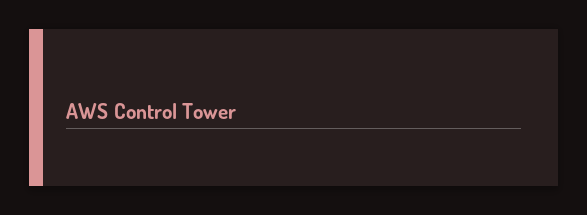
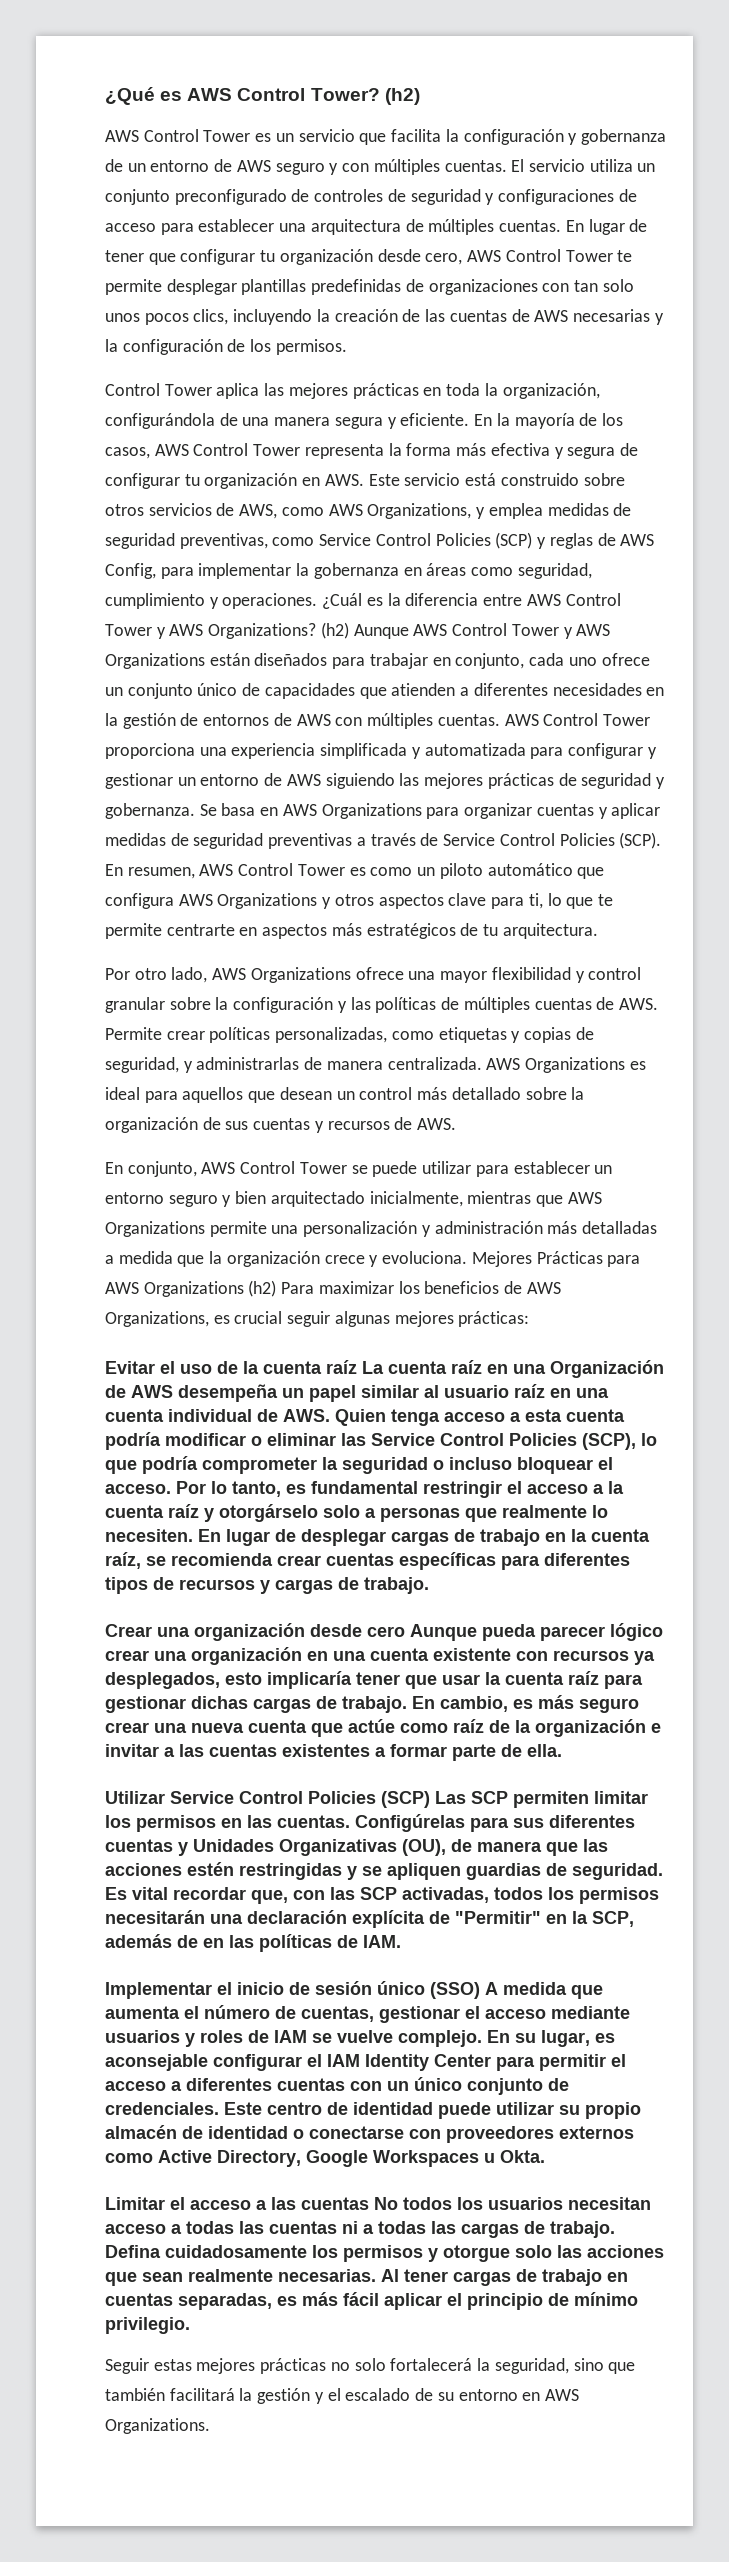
[66,103,237,119] AWS Control Tower -> [105,87,420,105] [105,129,666,145] [105,159,656,175] [105,189,637,205] [105,219,648,235] [105,249,633,265] [105,279,634,295] [105,309,664,325] [105,339,347,355] [105,383,600,399] [105,413,623,429] [105,443,638,459] [105,473,625,489] [105,503,632,519] [105,532,655,549] [105,563,592,579] [105,593,621,609] [105,622,611,639] [105,653,650,669] [105,683,665,699] [105,713,650,729] [105,743,657,759] [105,773,665,789] [105,803,661,819] [105,832,662,849] [105,863,605,879] [105,893,613,909] [105,923,598,939] [105,967,642,983] [105,997,658,1013] [105,1027,594,1043] [105,1057,646,1073] [105,1087,585,1103] [105,1117,457,1133] [105,1161,613,1177] [105,1191,602,1207] [105,1221,658,1237] [105,1251,641,1267] [105,1280,561,1297] [105,1311,530,1327] [105,1360,664,1378] [105,1384,609,1402] [105,1409,625,1426] [105,1432,657,1450] [105,1456,613,1474] [105,1481,624,1498] [105,1504,608,1522] [105,1529,650,1546] [105,1552,630,1570] [105,1577,429,1594] [105,1623,663,1641] [105,1647,655,1665] [105,1671,643,1689] [105,1695,639,1713] [105,1719,661,1737] [105,1744,562,1761] [105,1791,648,1808] [105,1814,635,1832] [105,1839,608,1856] [105,1862,663,1880] [105,1887,659,1904] [105,1910,634,1928] [105,1934,401,1952] [105,1981,603,1999] [105,2005,630,2023] [105,2030,615,2047] [105,2054,626,2071] [105,2077,569,2095] [105,2102,641,2119] [105,2125,634,2143] [105,2150,545,2167] [105,2197,651,2210] [105,2221,615,2238] [105,2245,664,2262] [105,2269,628,2286] [105,2292,638,2310] [105,2317,190,2334] [105,2358,636,2374] [105,2388,579,2404] [105,2418,210,2434] ¿Qué es AWS Control Tower? (h2) // AWS Control Tower es un servicio que facilita la configuración y gobernanza de un entorno de AWS seguro y con múltiples cuentas. El servicio utiliza un conjunto preconfigurado de controles de seguridad y configuraciones de acceso para establecer una arquitectura de múltiples cuentas. En lugar de tener que configurar tu organización desde cero, AWS Control Tower te permite desplegar plantillas predefinidas de organizaciones con tan solo unos pocos clics, incluyendo la creación de las cuentas de AWS necesarias y la configuración de los permisos. // Control Tower aplica las mejores prácticas en toda la organización, configurándola de una manera segura y eficiente. En la mayoría de los casos, AWS Control Tower representa la forma más efectiva y segura de configurar tu organización en AWS. Este servicio está construido sobre otros servicios de AWS, como AWS Organizations, y emplea medidas de seguridad preventivas, como Service Control Policies (SCP) y reglas de AWS Config, para implementar la gobernanza en áreas como seguridad, cumplimiento y operaciones. ¿Cuál es la diferencia entre AWS Control Tower y AWS Organizations? (h2) Aunque AWS Control Tower y AWS Organizations están diseñados para trabajar en conjunto, cada uno ofrece un conjunto único de capacidades que atienden a diferentes necesidades en la gestión de entornos de AWS con múltiples cuentas. AWS Control Tower proporciona una experiencia simplificada y automatizada para configurar y gestionar un entorno de AWS siguiendo las mejores prácticas de seguridad y gobernanza. Se basa en AWS Organizations para organizar cuentas y aplicar medidas de seguridad preventivas a través de Service Control Policies (SCP). En resumen, AWS Control Tower es como un piloto automático que configura AWS Organizations y otros aspectos clave para ti, lo que te permite centrarte en aspectos más estratégicos de tu arquitectura. // Por otro lado, AWS Organizations ofrece una mayor flexibilidad y control granular sobre la configuración y las políticas de múltiples cuentas de AWS. Permite crear políticas personalizadas, como etiquetas y copias de seguridad, y administrarlas de manera centralizada. AWS Organizations es ideal para aquellos que desean un control más detallado sobre la organización de sus cuentas y recursos de AWS. // En conjunto, AWS Control Tower se puede utilizar para establecer un entorno seguro y bien arquitectado inicialmente, mientras que AWS Organizations permite una personalización y administración más detalladas a medida que la organización crece y evoluciona. Mejores Prácticas para AWS Organizations (h2) Para maximizar los beneficios de AWS Organizations, es crucial seguir algunas mejores prácticas: // Evitar el uso de la cuenta raíz La cuenta raíz en una Organización de AWS desempeña un papel similar al usuario raíz en una cuenta individual de AWS. Quien tenga acceso a esta cuenta podría modificar o eliminar las Service Control Policies (SCP), lo que podría comprometer la seguridad o incluso bloquear el acceso. Por lo tanto, es fundamental restringir el acceso a la cuenta raíz y otorgárselo solo a personas que realmente lo necesiten. En lugar de desplegar cargas de trabajo en la cuenta raíz, se recomienda crear cuentas específicas para diferentes tipos de recursos y cargas de trabajo. // Crear una organización desde cero Aunque pueda parecer lógico crear una organización en una cuenta existente con recursos ya desplegados, esto implicaría tener que usar la cuenta raíz para gestionar dichas cargas de trabajo. En cambio, es más seguro crear una nueva cuenta que actúe como raíz de la organización e invitar a las cuentas existentes a formar parte de ella. // Utilizar Service Control Policies (SCP) Las SCP permiten limitar los permisos en las cuentas. Configúrelas para sus diferentes cuentas y Unidades Organizativas (OU), de manera que las acciones estén restringidas y se apliquen guardias de seguridad. Es vital recordar que, con las SCP activadas, todos los permisos necesitarán una declaración explícita de "Permitir" en la SCP, además de en las políticas de IAM. // Implementar el inicio de sesión único (SSO) A medida que aumenta el número de cuentas, gestionar el acceso mediante usuarios y roles de IAM se vuelve complejo. En su lugar, es aconsejable configurar el IAM Identity Center para permitir el acceso a diferentes cuentas con un único conjunto de credenciales. Este centro de identidad puede utilizar su propio almacén de identidad o conectarse con proveedores externos como Active Directory, Google Workspaces u Okta. // Limitar el acceso a las cuentas No todos los usuarios necesitan acceso a todas las cuentas ni a todas las cargas de trabajo. Defina cuidadosamente los permisos y otorgue solo las acciones que sean realmente necesarias. Al tener cargas de trabajo en cuentas separadas, es más fácil aplicar el principio de mínimo privilegio. // Seguir estas mejores prácticas no solo fortalecerá la seguridad, sino que también facilitará la gestión y el escalado de su entorno en AWS Organizations.

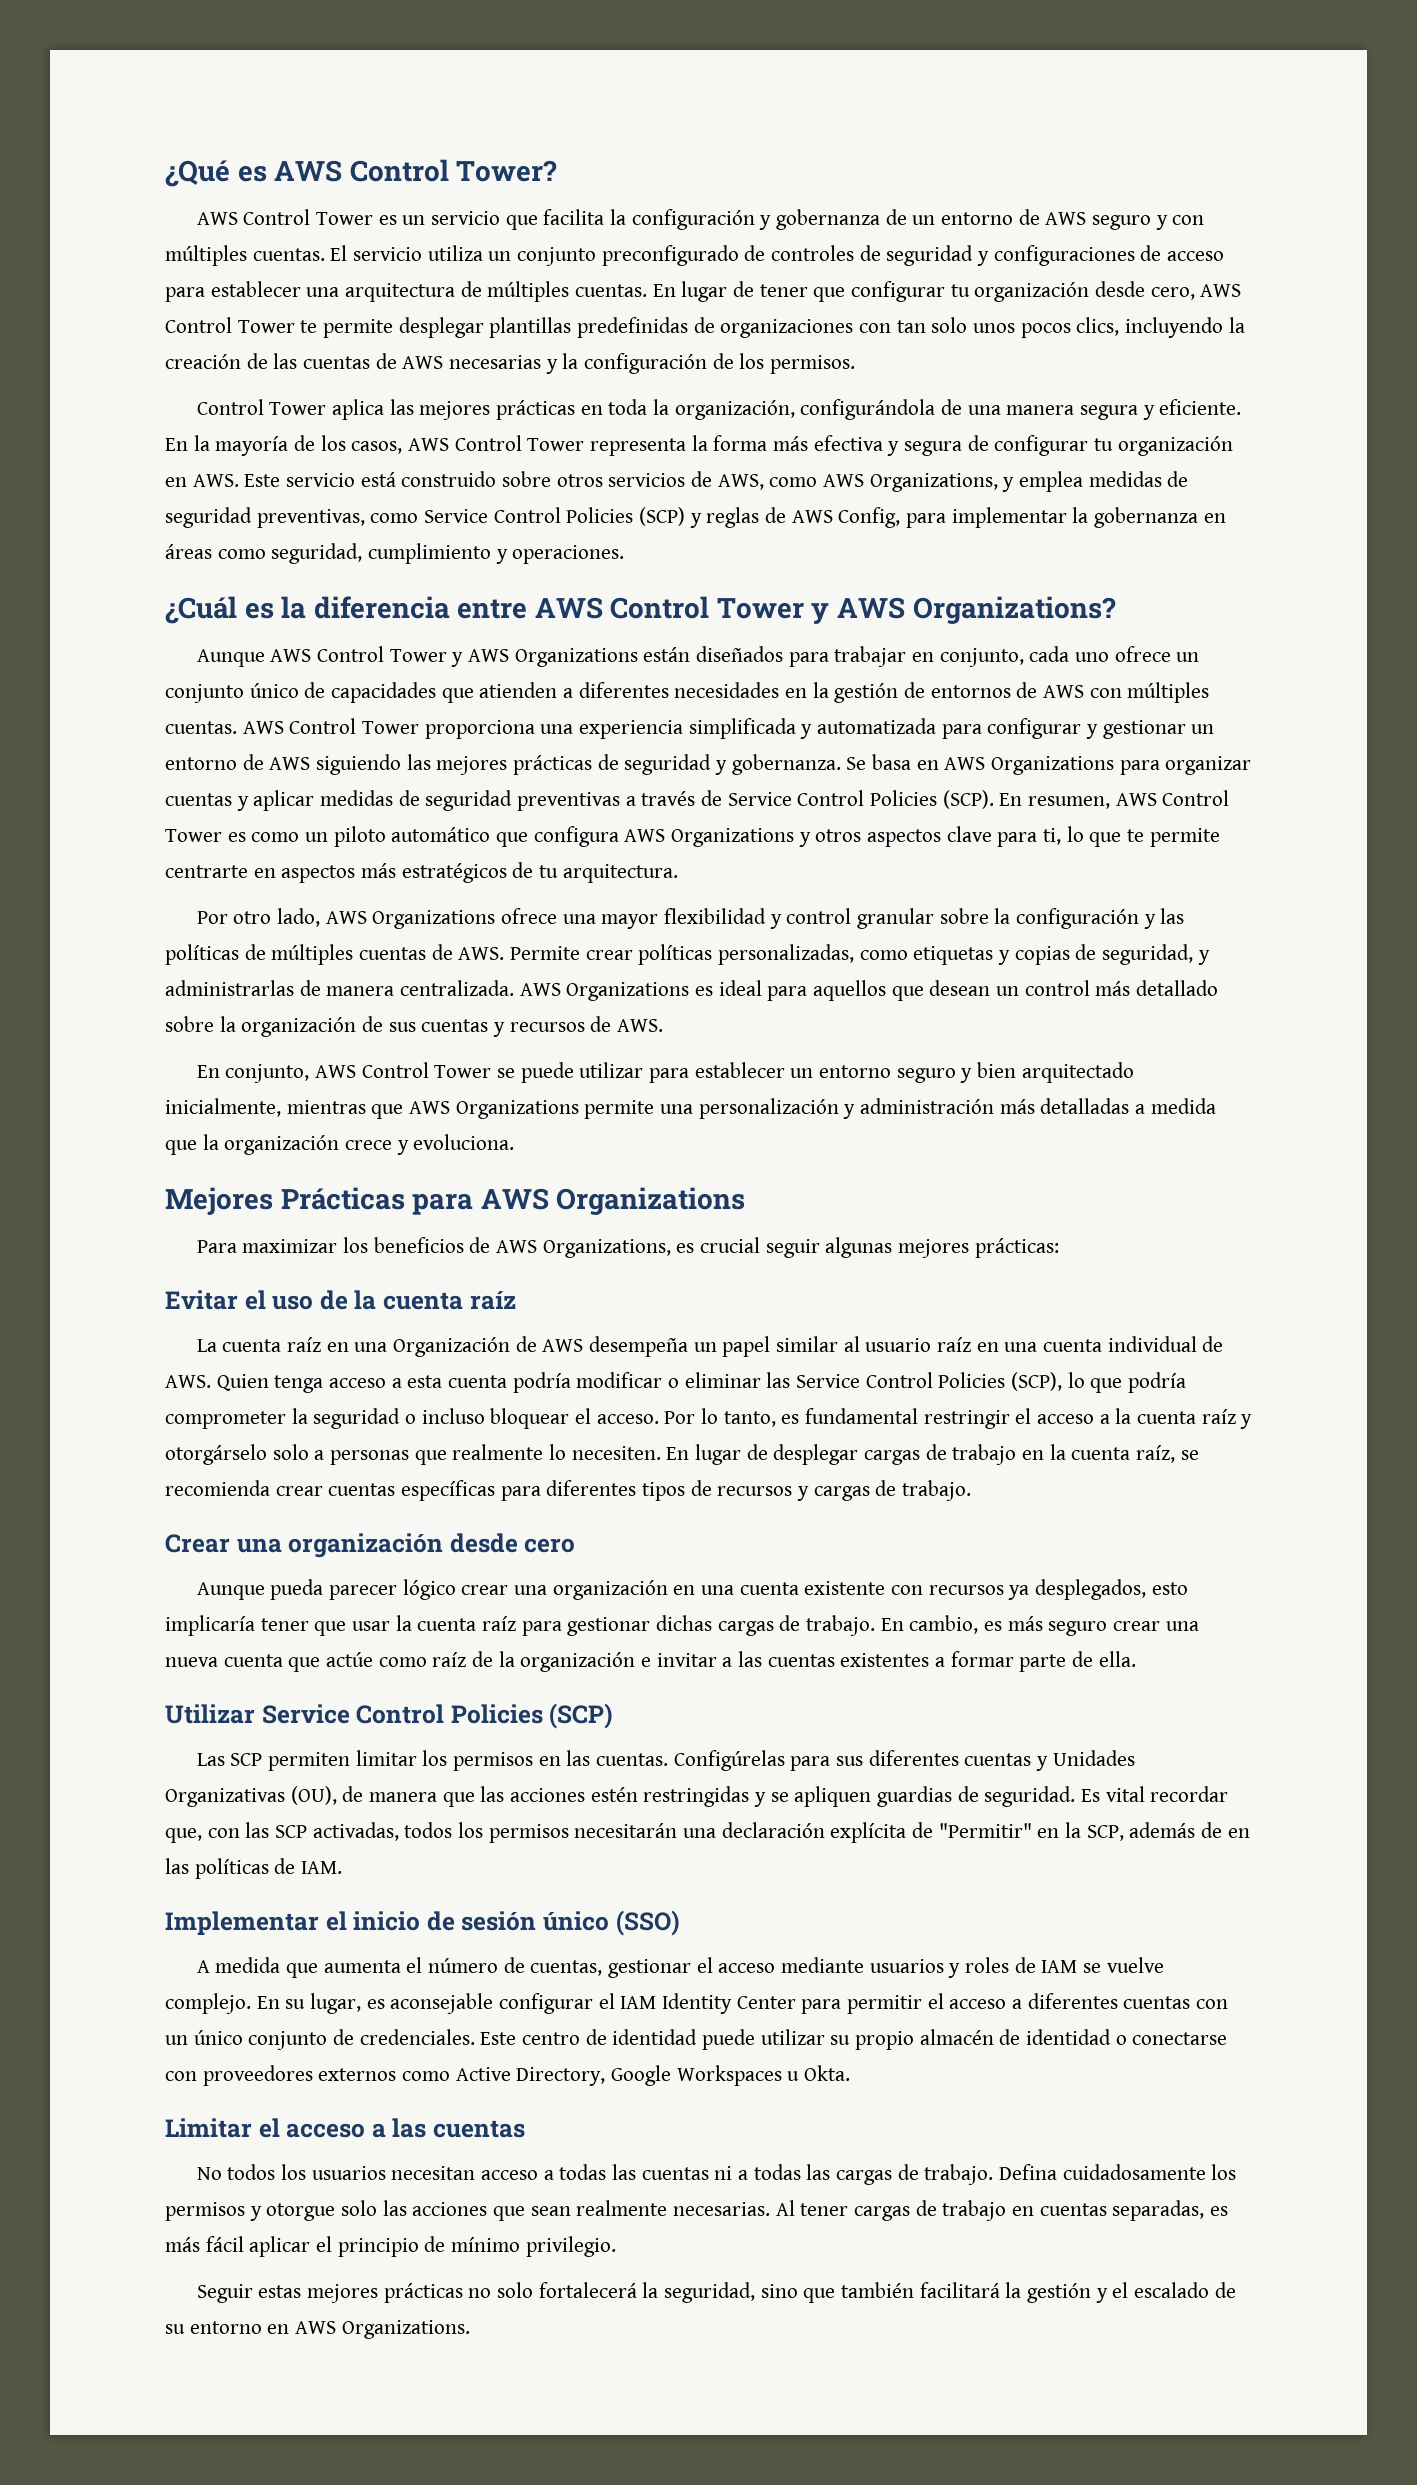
[384,88,420,105] (h2) -> (558, 171) none
(318, 601) none -> (625, 554) //
[320,622,349,639] (h2) -> (1116, 610) //
(468, 1257) none -> (515, 1142) //
[248,1280,277,1297] (h2) -> (746, 1201) //
(357, 1367) none -> (516, 1300) //
(405, 1631) none -> (576, 1545) //
(430, 1799) none -> (614, 1716) //
(480, 1990) none -> (680, 1923) //
(369, 2203) none -> (526, 2129) //

